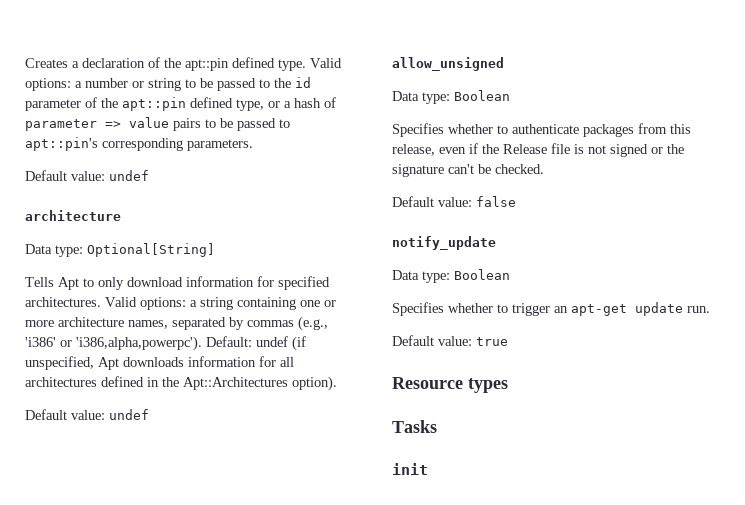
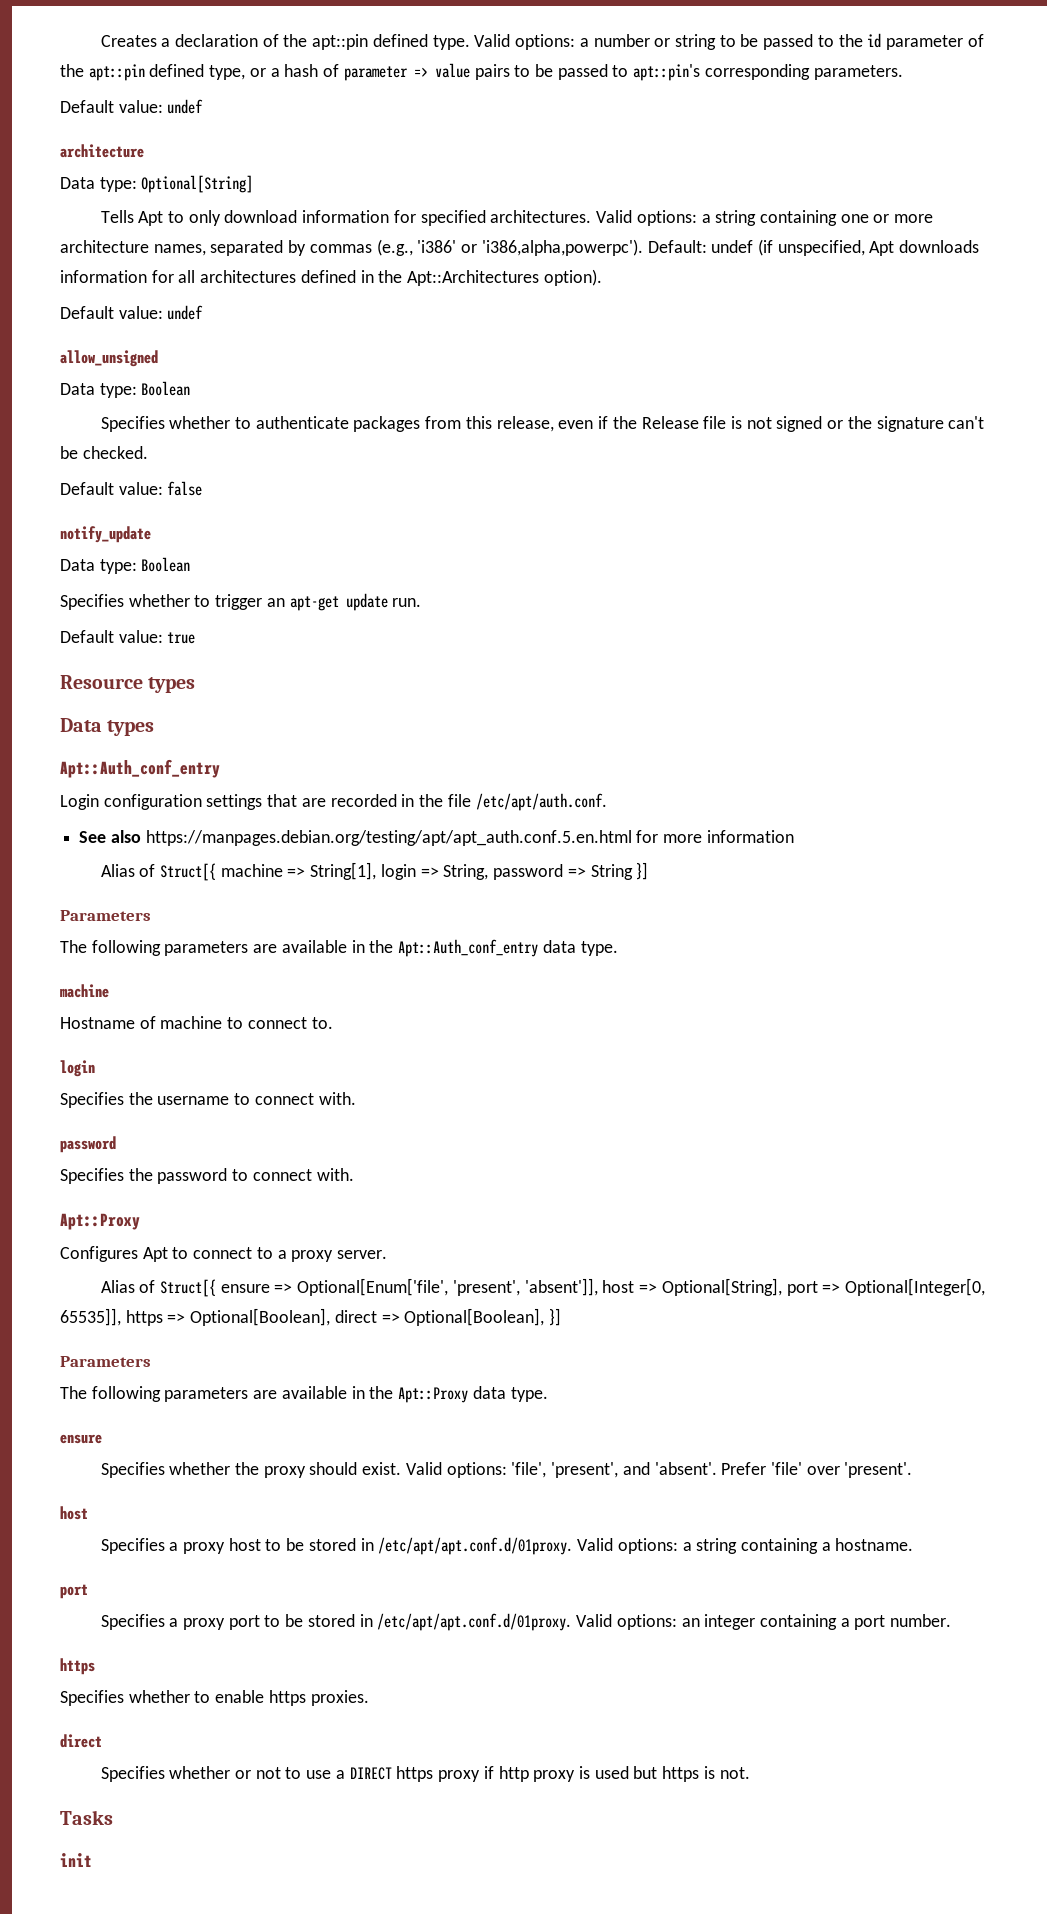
(508, 385) none -> [60,718,155,736] [60,759,220,778] [60,793,607,811] [79,830,794,846] [100,862,649,881] [60,910,151,921] [60,939,618,957] [60,984,109,998] [60,1016,333,1029] [60,1060,95,1077] [60,1092,356,1108] [60,1136,116,1153] [60,1168,354,1184] [60,1213,140,1230] [60,1246,388,1262] [100,1278,985,1297] [60,1308,562,1326] [60,1356,151,1367] [60,1386,548,1403] [60,1434,102,1444] [100,1462,913,1478] [60,1506,88,1520] [100,1537,914,1555] [60,1584,88,1599] [100,1613,952,1631] [60,1658,95,1675] [60,1690,369,1706] [60,1734,102,1748] [100,1766,750,1782] // Data types // Apt::Auth_conf_entry // Login configuration settings that are recorded in the file /etc/apt/auth.conf. // See also https://manpages.debian.org/testing/apt/apt_auth.conf.5.en.html for more information // Alias of Struct[{ machine => String[1], login => String, password => String }] // Parameters // The following parameters are available in the Apt::Auth_conf_entry data type. // machine // Hostname of machine to connect to. // login // Specifies the username to connect with. // password // Specifies the password to connect with. // Apt::Proxy // Configures Apt to connect to a proxy server. // Alias of Struct[{ ensure => Optional[Enum['file', 'present', 'absent']], host => Optional[String], port => Optional[Integer[0, 65535]], https => Optional[Boolean], direct => Optional[Boolean], }] // Parameters // The following parameters are available in the Apt::Proxy data type. // ensure // Specifies whether the proxy should exist. Valid options: 'file', 'present', and 'absent'. Prefer 'file' over 'present'. // host // Specifies a proxy host to be stored in /etc/apt/apt.conf.d/01proxy. Valid options: a string containing a hostname. // port // Specifies a proxy port to be stored in /etc/apt/apt.conf.d/01proxy. Valid options: an integer containing a port number. // https // Specifies whether to enable https proxies. // direct // Specifies whether or not to use a DIRECT https proxy if http proxy is used but https is not.

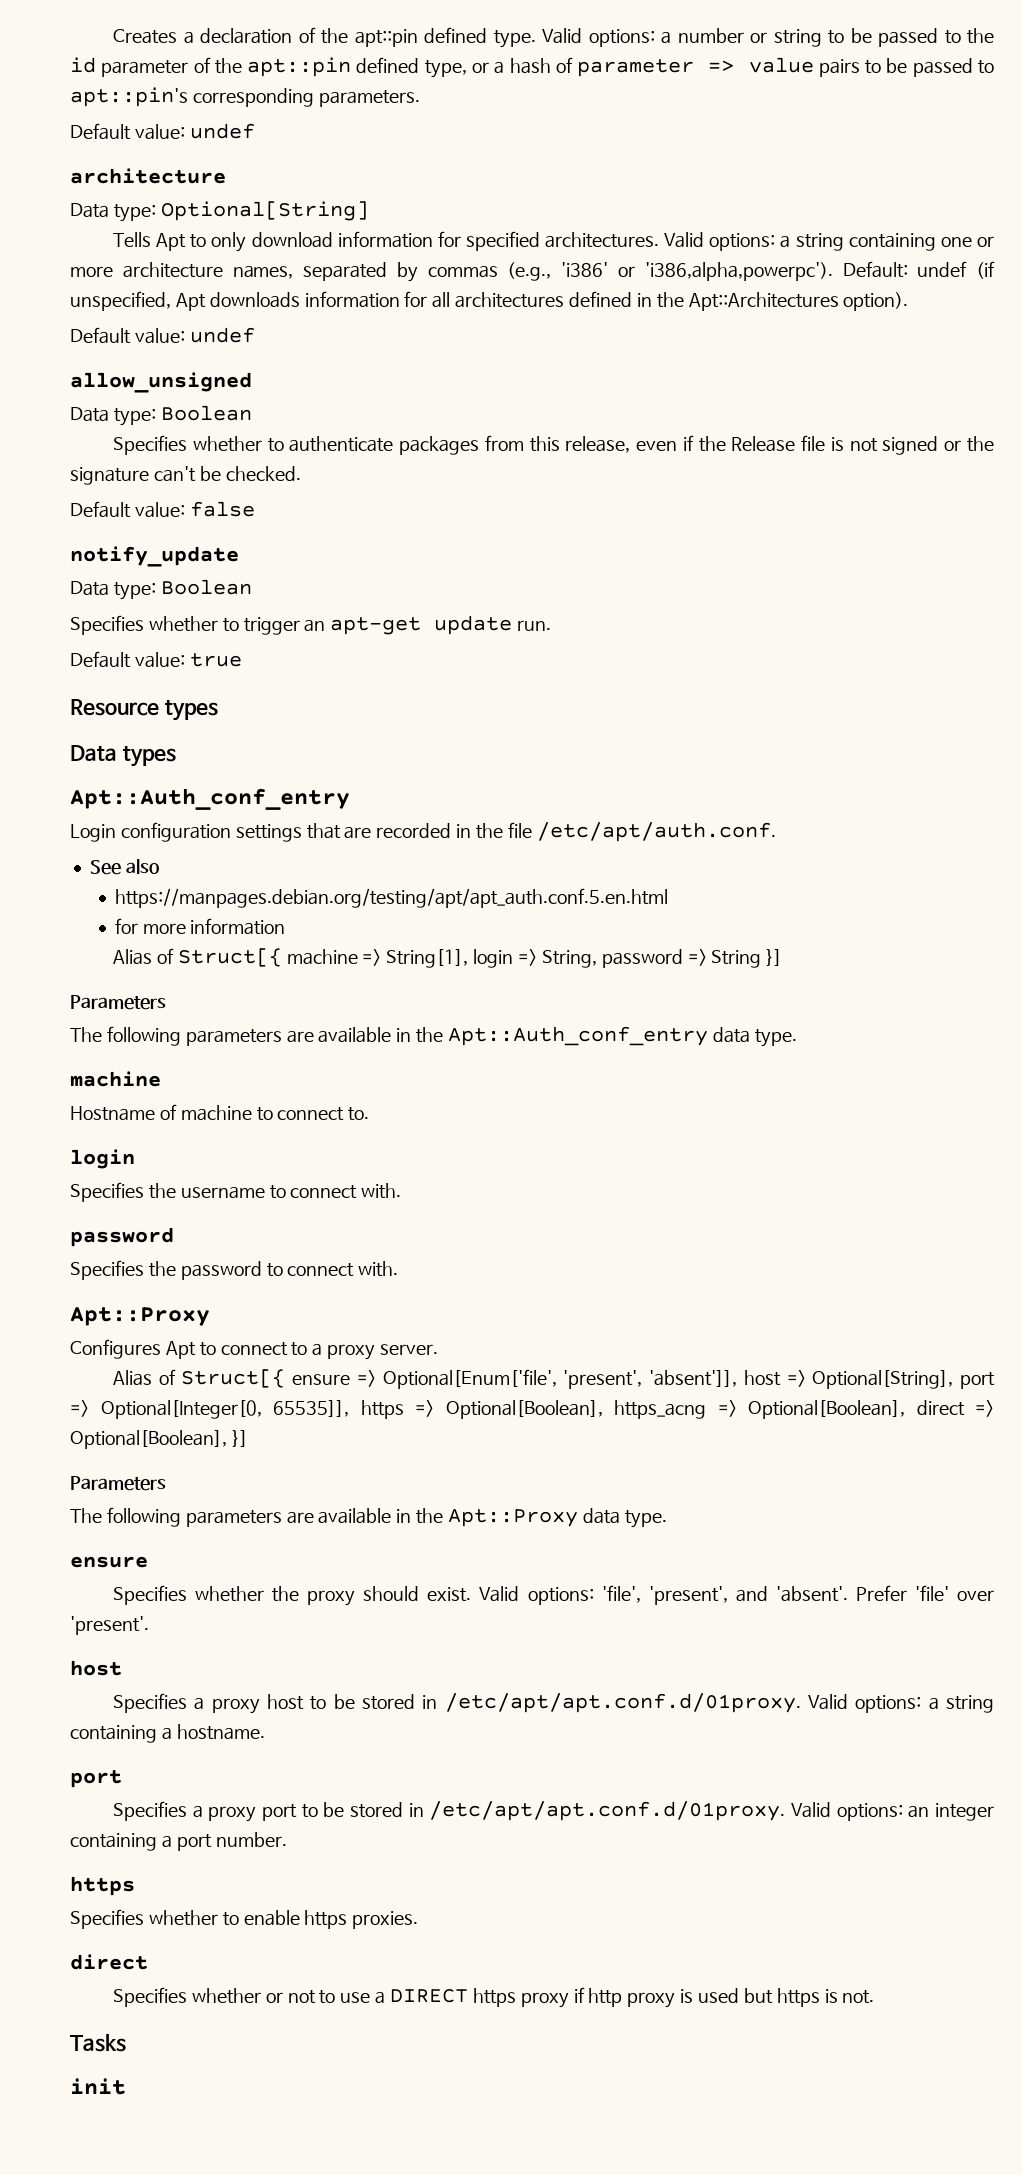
(141, 836) none -> (159, 866) //
(632, 838) none -> (668, 898) //
(331, 1317) none -> [614,1400,906,1419] https_acng => Optional[Boolean],

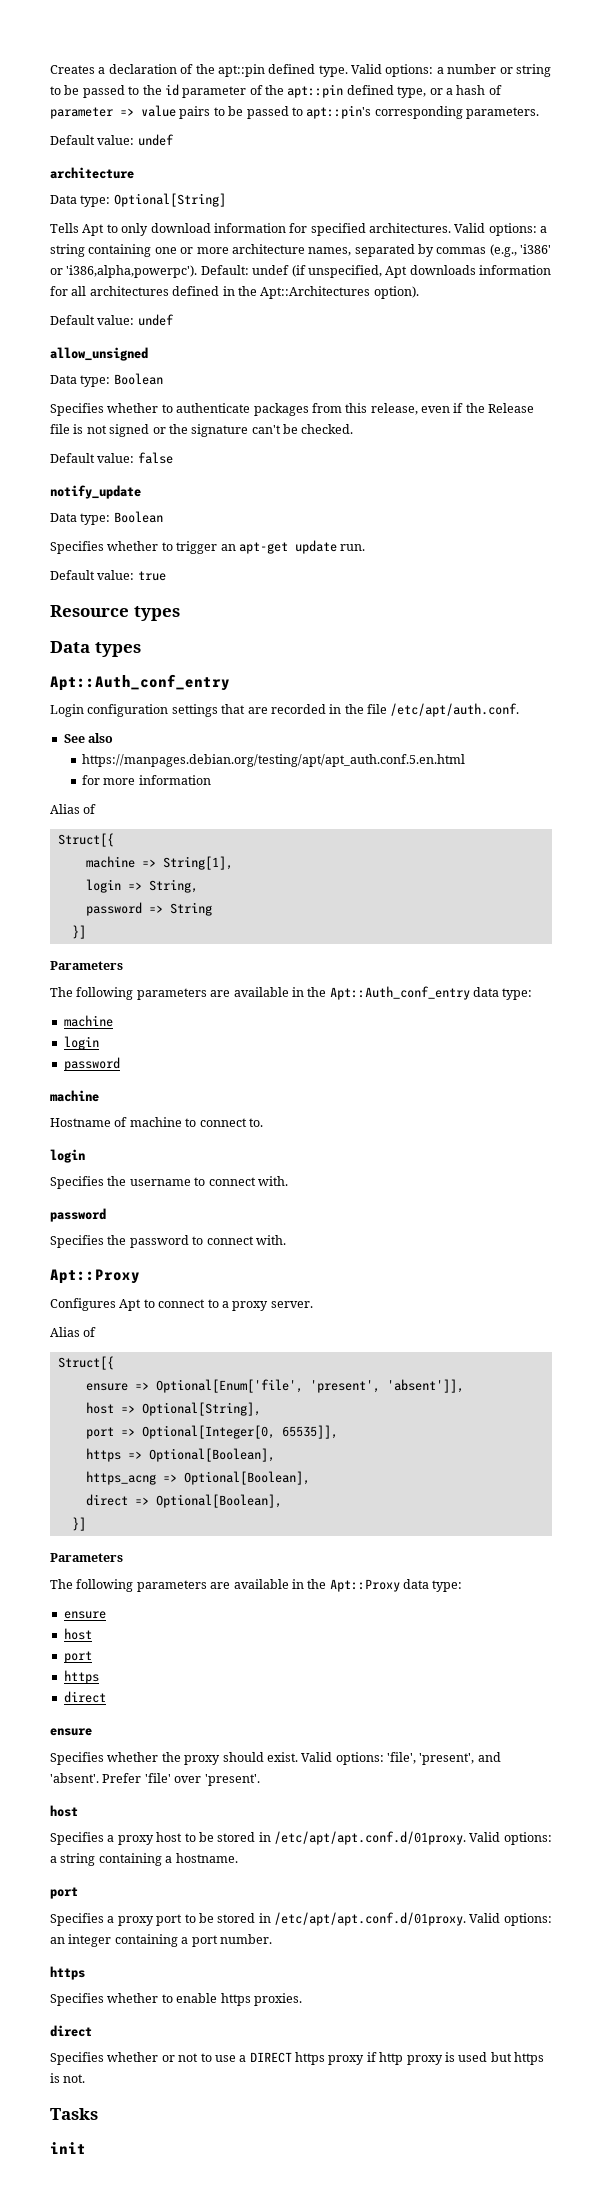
[177,948,282,967] Struct[{ -> [57,833,114,847] // Struct[{ //
(469, 958) none -> (233, 863) //
(597, 959) none -> (198, 886) //
(762, 959) none -> (212, 909) //
[754,1029,797,1047] type. -> [502,988,533,1000] [63,1015,113,1027] [63,1036,99,1050] [63,1057,120,1071] type: // machine // login // password
[181,1369,286,1388] Struct[{ -> [57,1356,114,1370] // Struct[{ //
(738, 1378) none -> (464, 1386) //
(954, 1379) none -> (261, 1409) //
(350, 1408) none -> (338, 1432) //
(603, 1409) none -> (275, 1455) //
(906, 1409) none -> (310, 1478) //
(227, 1439) none -> (282, 1501) //
[624,1510,667,1528] type. -> [432,1580,463,1592] [63,1611,106,1619] [63,1628,92,1640] [63,1651,92,1663] [63,1670,99,1684] [63,1691,106,1703] type: // ensure // host // port // https // direct

